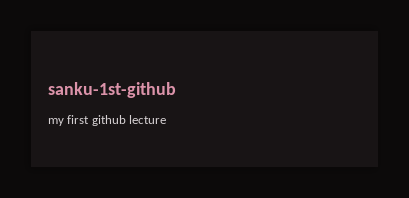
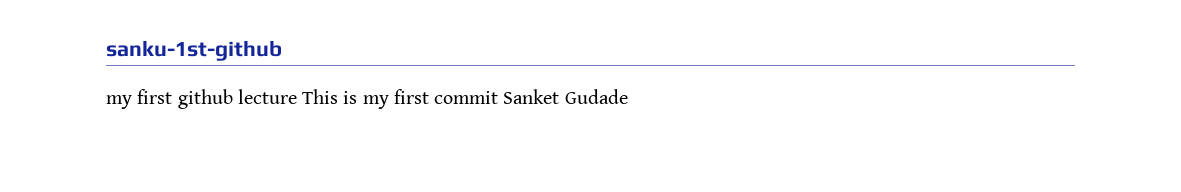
(167, 119) none -> [302,89,628,109] This is my first commit Sanket Gudade

